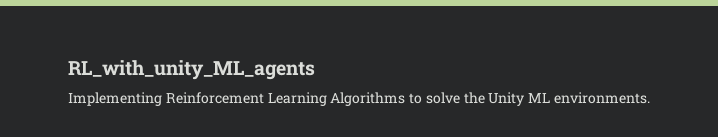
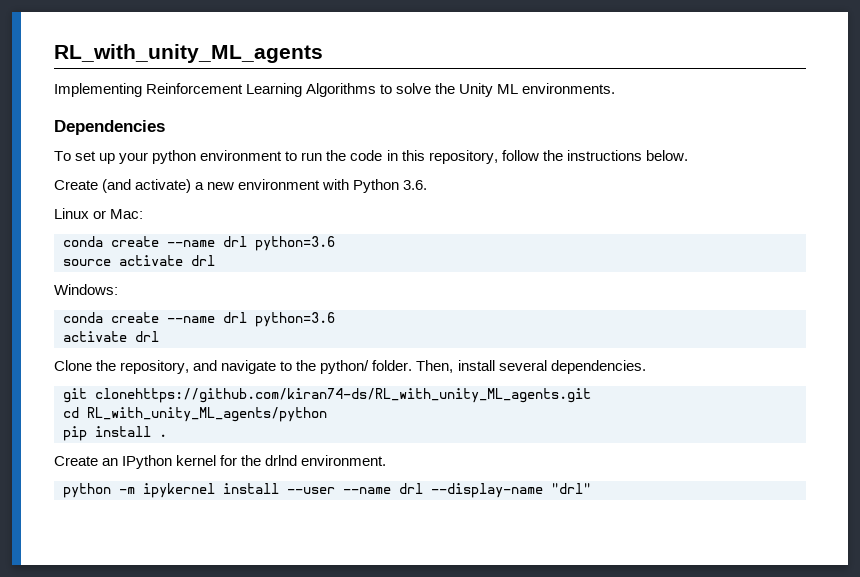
(651, 98) none -> [54,120,165,135] [54,150,688,164] [54,179,428,193] [54,208,144,219] [63,236,335,251] [63,255,215,266] [54,284,118,295] [63,312,335,327] [63,331,159,342] [54,360,646,374] [63,388,591,403] [63,407,327,422] [63,426,167,441] [54,455,387,469] [63,483,591,498] // Dependencies // To set up your python environment to run the code in this repository, follow the instructions below. // Create (and activate) a new environment with Python 3.6. // Linux or Mac: // conda create --name drl python=3.6 // source activate drl // Windows: // conda create --name drl python=3.6 // activate drl // Clone the repository, and navigate to the python/ folder. Then, install several dependencies. // git clonehttps://github.com/kiran74-ds/RL_with_unity_ML_agents.git // cd RL_with_unity_ML_agents/python // pip install . // Create an IPython kernel for the drlnd environment. // python -m ipykernel install --user --name drl --display-name "drl"

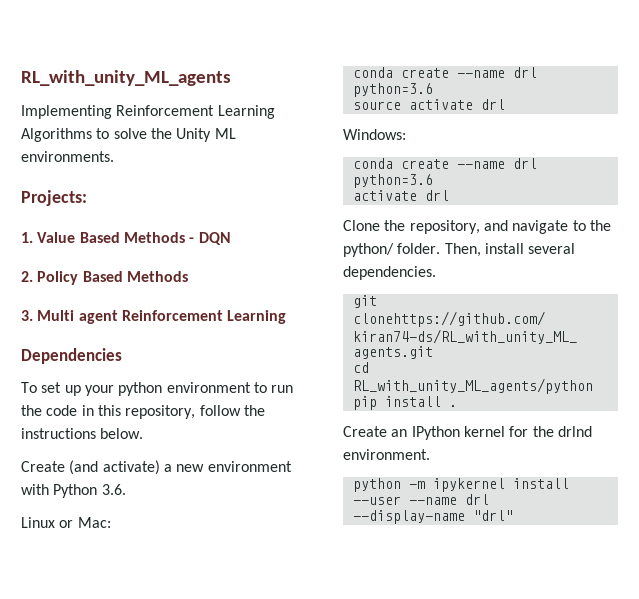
(616, 88) none -> [21,190,87,206] [21,232,231,245] [21,271,188,285] [21,310,287,324] // Projects: // 1. Value Based Methods - DQN // 2. Policy Based Methods // 3. Multi agent Reinforcement Learning

